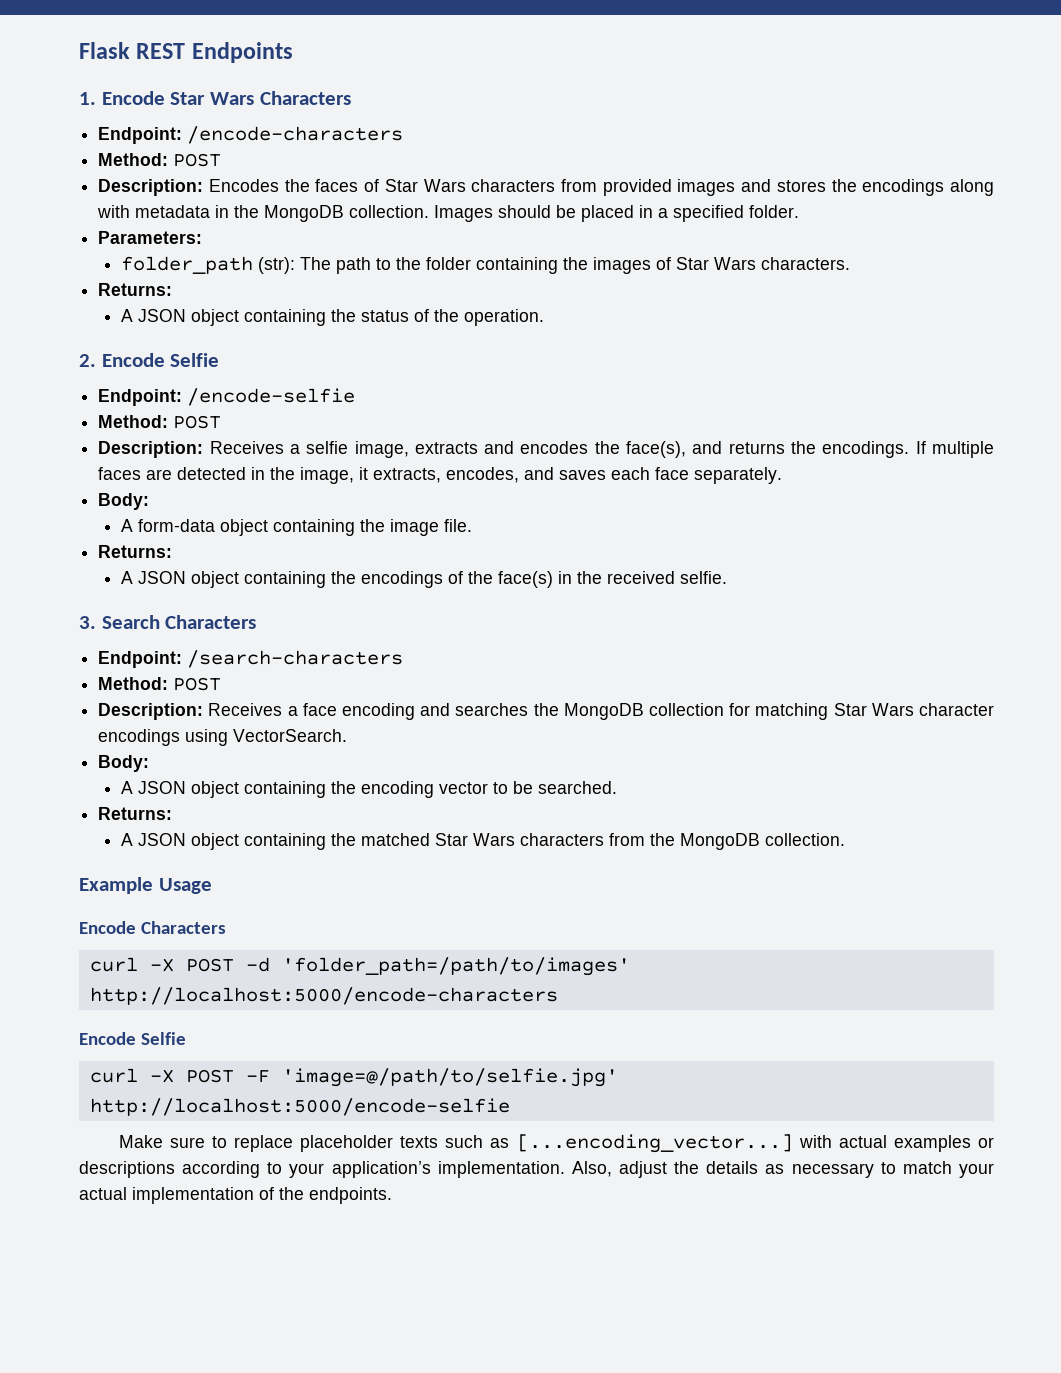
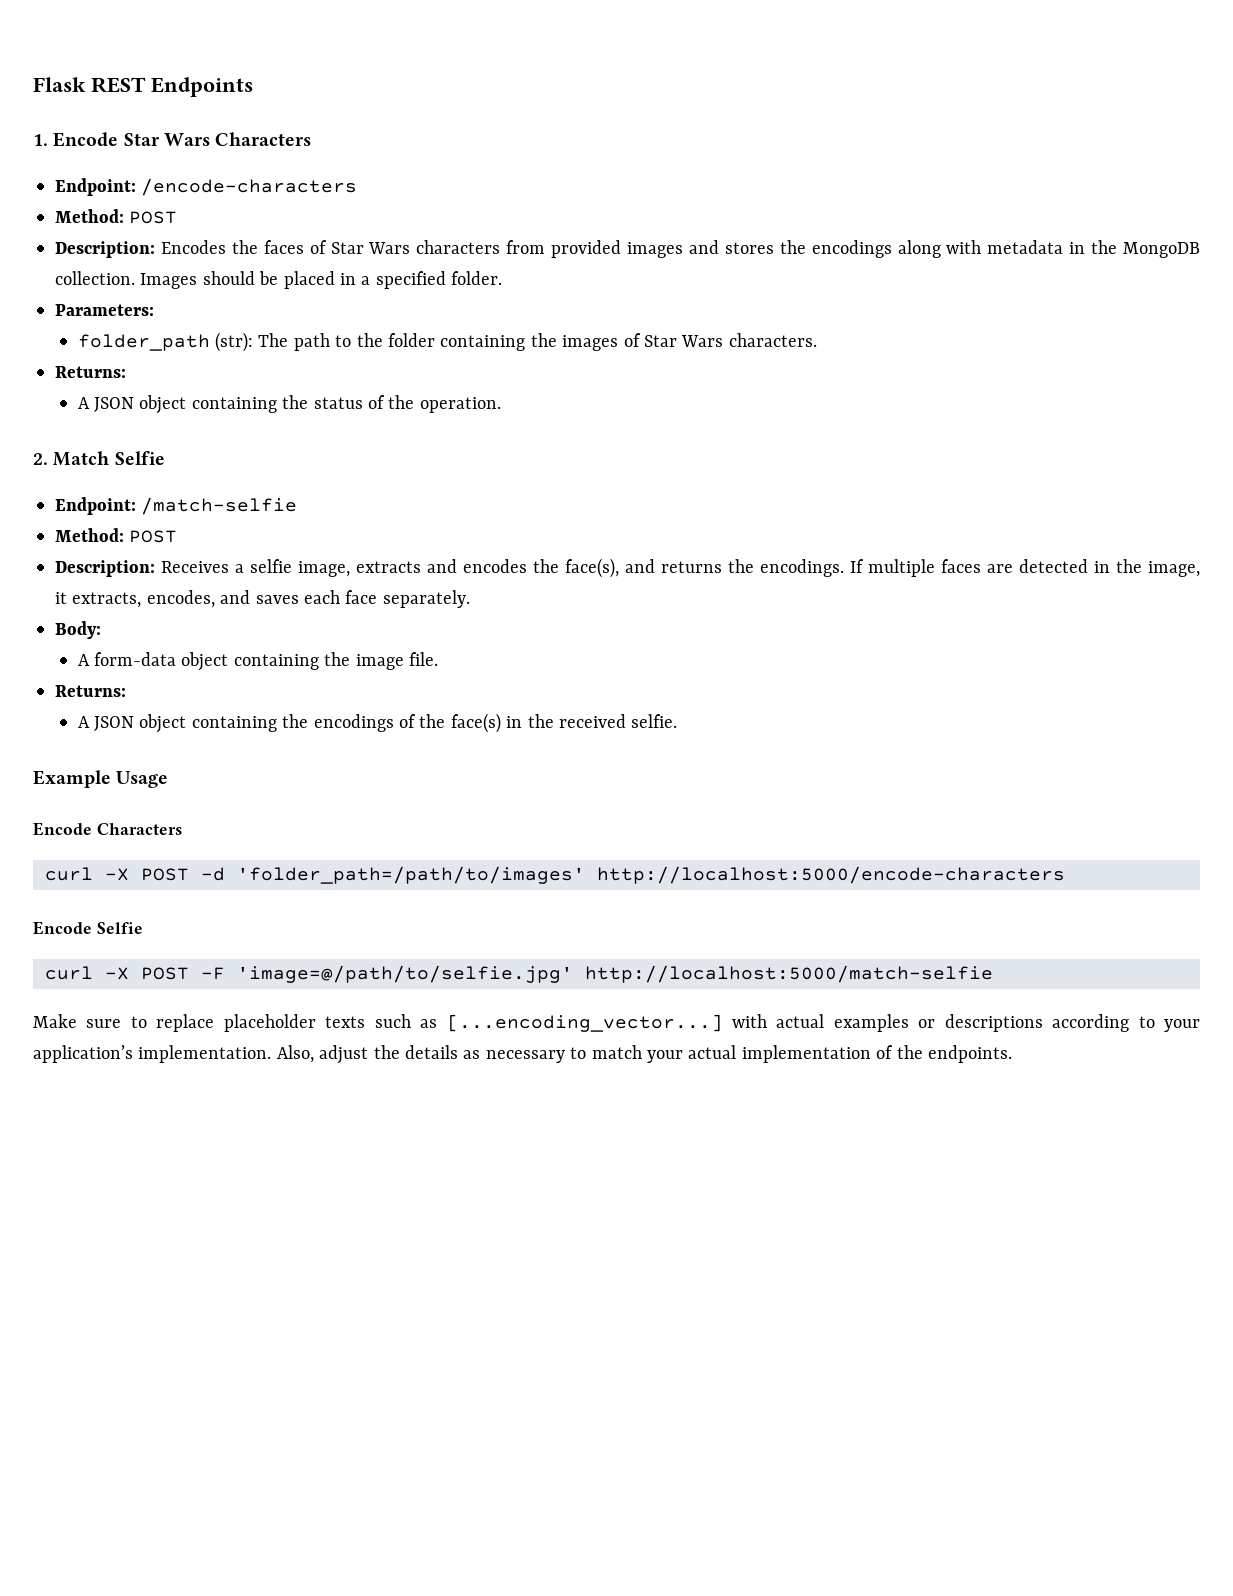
[101,353,165,367] Encode -> [53,451,110,466] Match
[187,388,356,406] /encode-selfie -> [141,497,298,515] /match-selfie
[79,615,257,629] [98,650,404,668] [98,677,222,691] [98,703,994,720] [98,729,348,746] [98,755,150,772] [120,781,617,798] [98,807,173,820] [120,833,845,850] // 3. Search Characters // Endpoint: /search-characters // Method: POST // Description: Receives a face encoding and searches the MongoDB collection for matching Star Wars character encodings using VectorSearch. // Body: // A JSON object containing the encoding vector to be searched. // Returns: // A JSON object containing the matched Star Wars characters from the MongoDB collection. -> (678, 721) none
[89,1098,510,1116] http://localhost:5000/encode-selfie -> [585,965,993,983] http://localhost:5000/match-selfie

